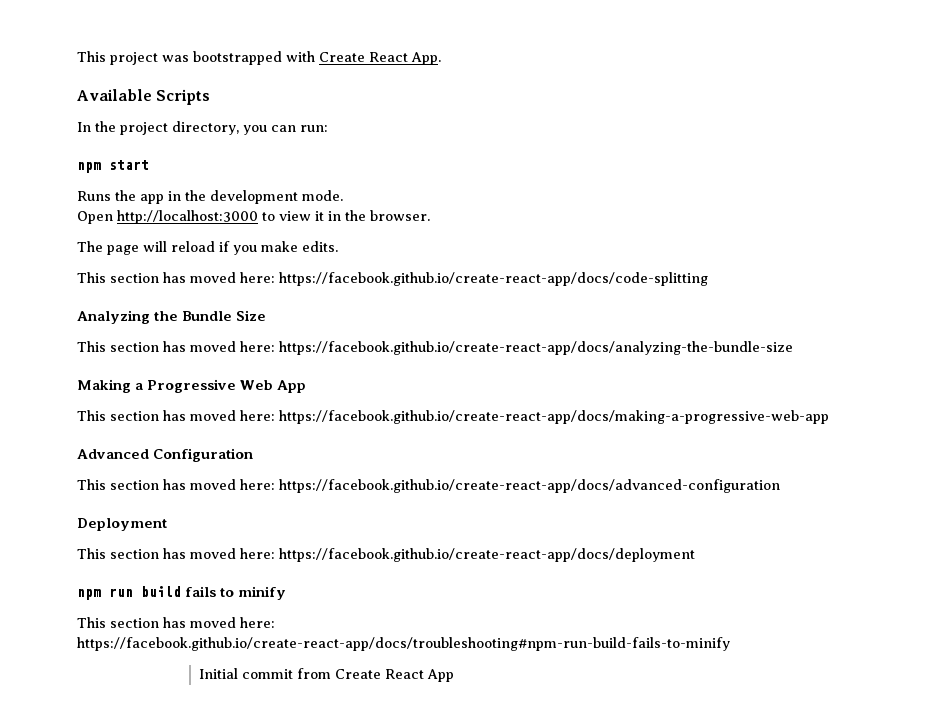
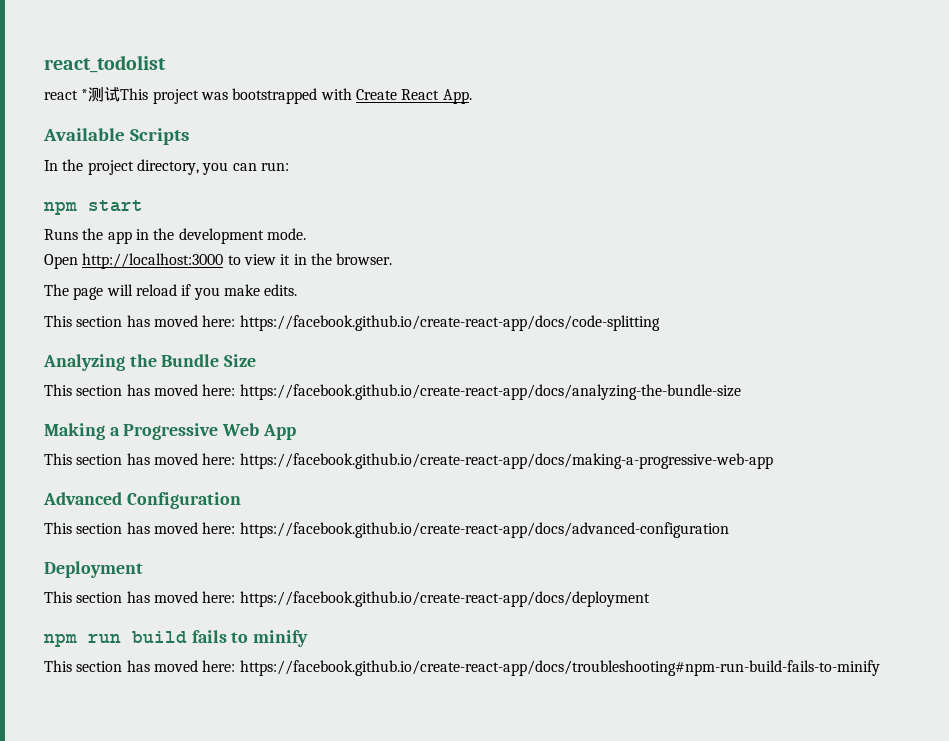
(77, 56) none -> [44,55,166,73] [44,87,121,102] react_todolist // react *测试
[198,668,454,682] // Initial commit from Create React App -> (880, 668) none

